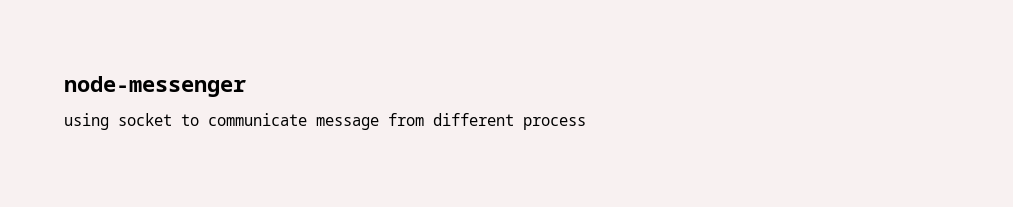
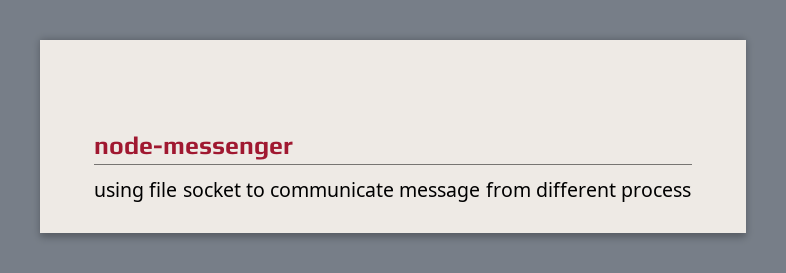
(109, 121) none -> [149,182,178,197] file

